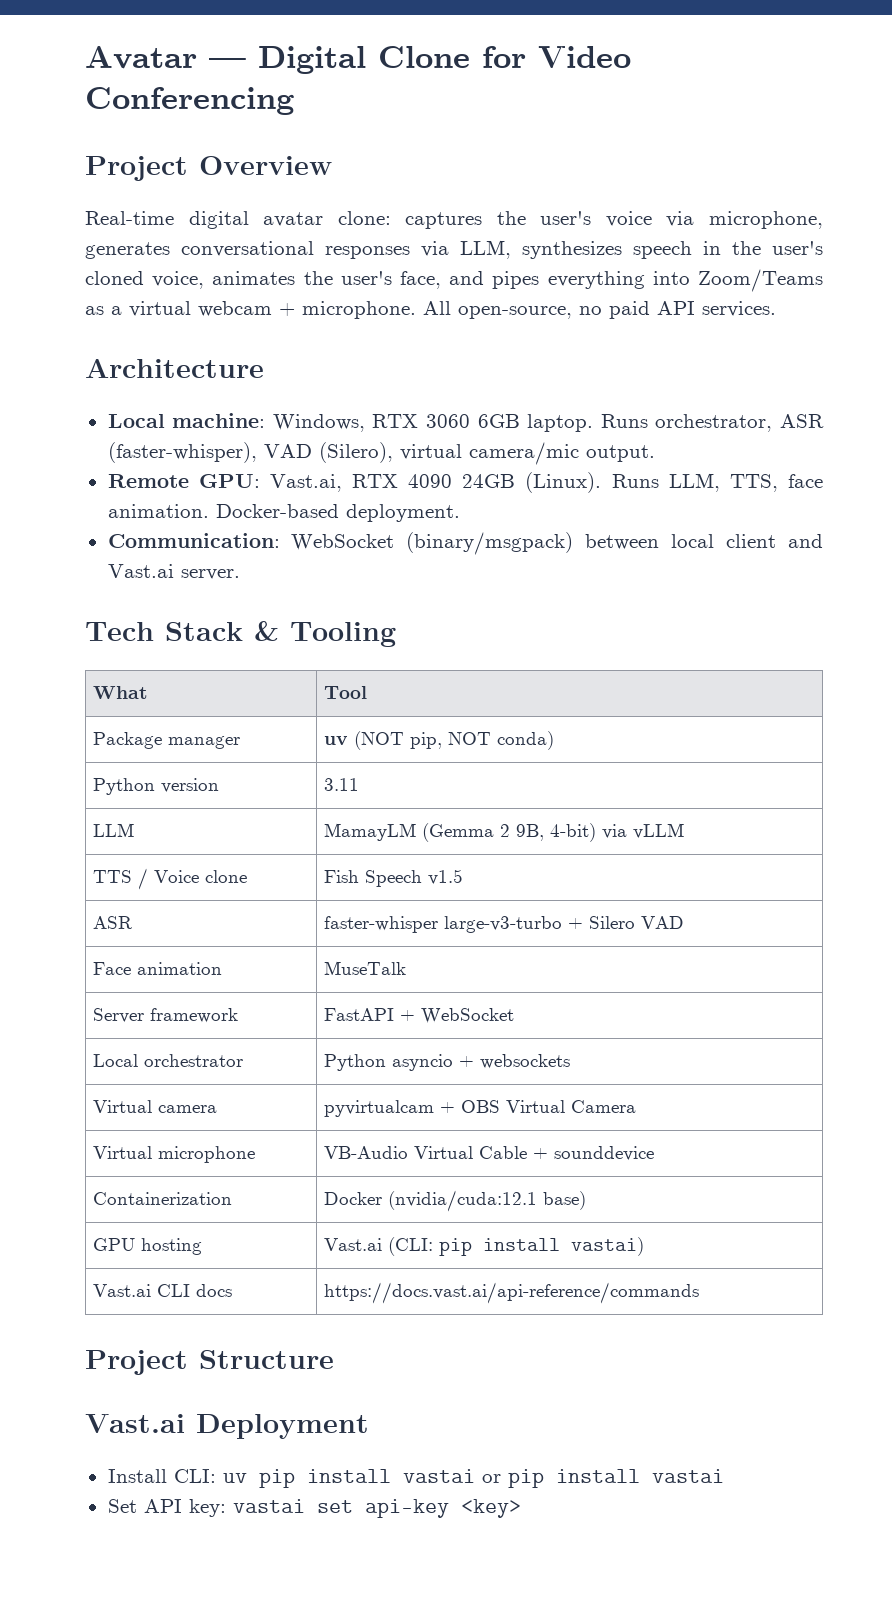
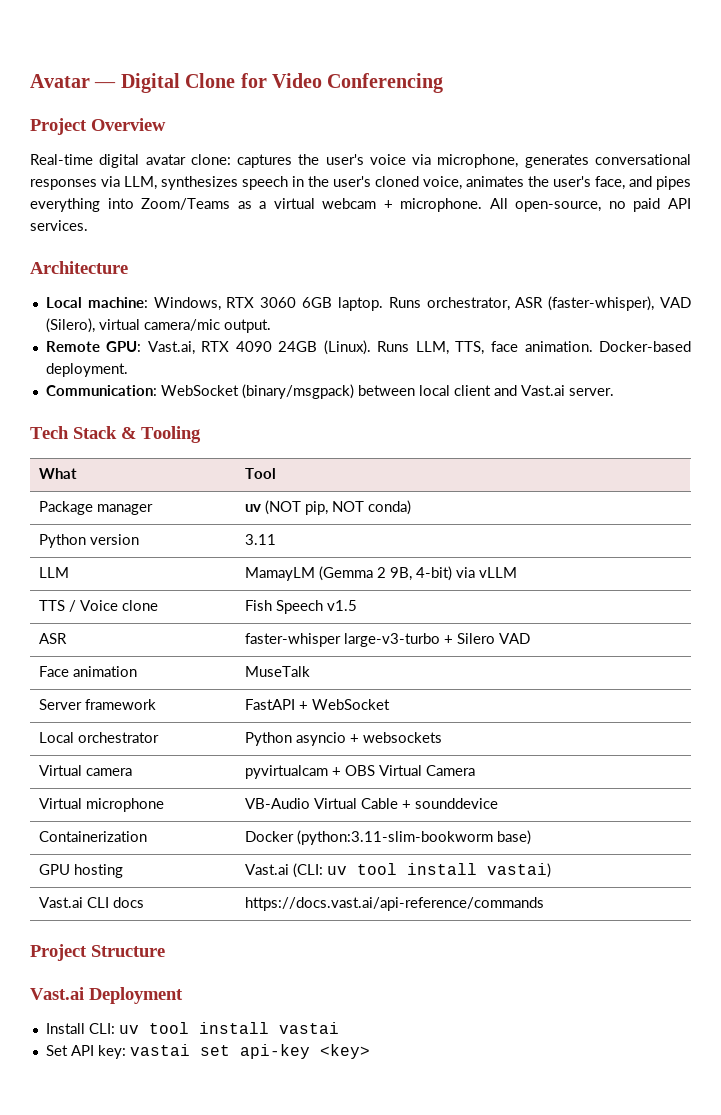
[388,1190,538,1212] (nvidia/cuda:12.1 -> [296,830,493,845] (python:3.11-slim-bookworm
[439,1238,473,1256] pip -> [326,863,397,875] uv tool
[258,1469,544,1488] pip install vastai or pip -> [148,1022,189,1034] tool

